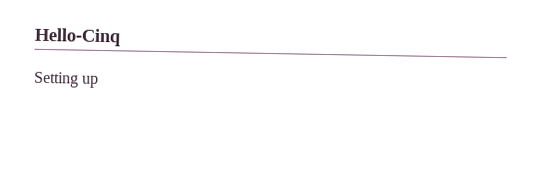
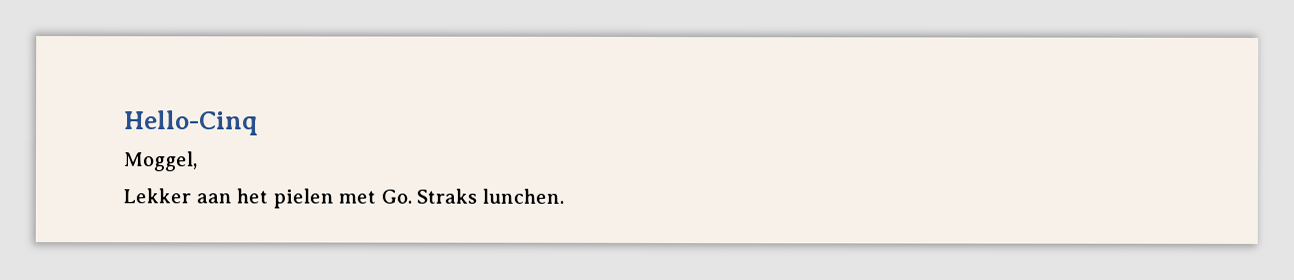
[33,71,100,88] Setting up -> [123,151,197,172] [123,188,564,209] Moggel, // Lekker aan het pielen met Go. Straks lunchen.

